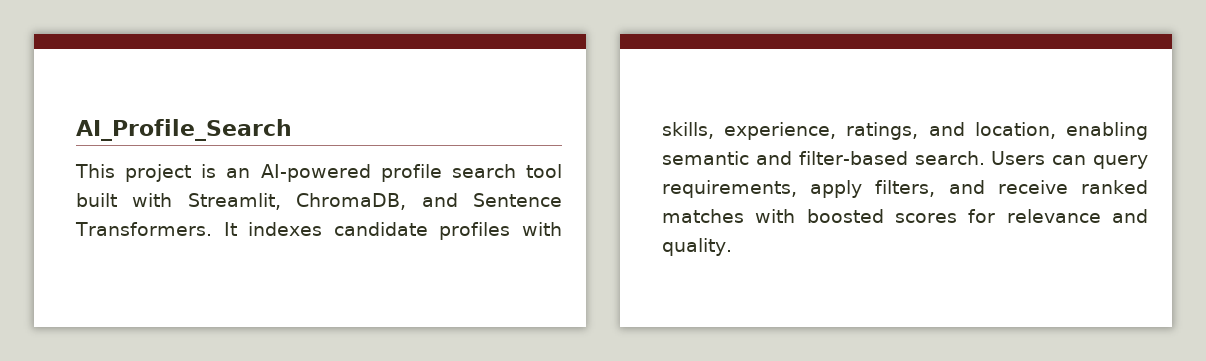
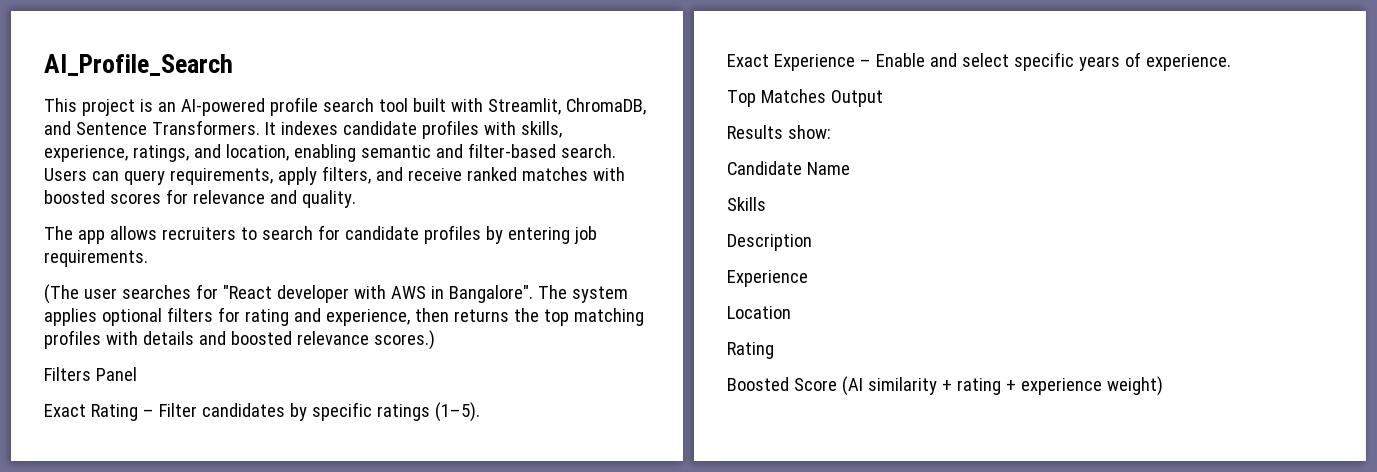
(732, 247) none -> [44,225,597,244] [44,250,148,267] [44,284,628,304] [44,307,644,326] [44,330,435,350] [44,367,137,381] [44,402,480,422] [727,52,1231,71] [727,89,883,107] [727,125,831,139] [727,161,850,175] [727,197,766,211] [727,234,812,251] [727,270,808,287] [727,306,791,319] [727,342,774,359] [727,376,1163,396] // The app allows recruiters to search for candidate profiles by entering job requirements. // (The user searches for "React developer with AWS in Bangalore". The system applies optional filters for rating and experience, then returns the top matching profiles with details and boosted relevance scores.) // Filters Panel // Exact Rating – Filter candidates by specific ratings (1–5). // Exact Experience – Enable and select specific years of experience. // Top Matches Output // Results show: // Candidate Name // Skills // Description // Experience // Location // Rating // Boosted Score (AI similarity + rating + experience weight)

